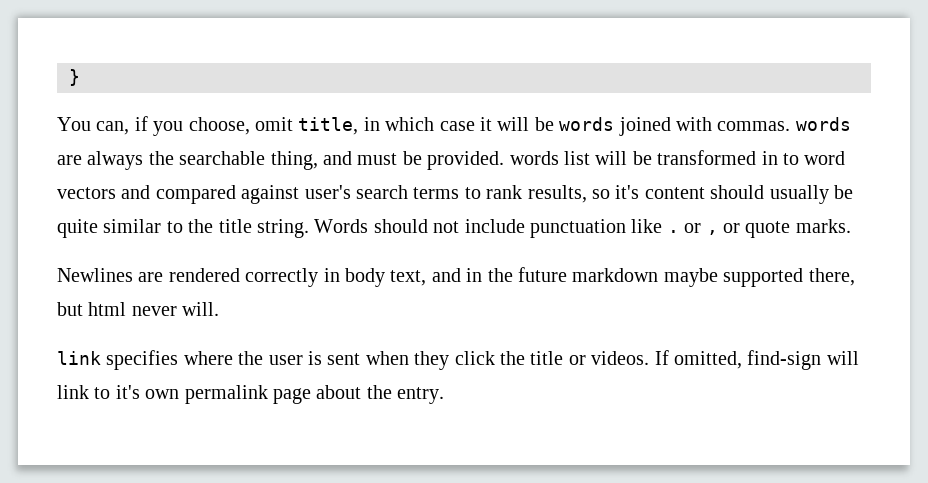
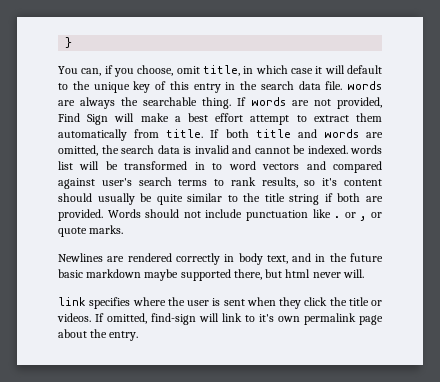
[534,117,791,136] be words joined with commas. -> [347,65,382,74] [58,81,343,93] default to the unique key of this entry in the search data file.
[270,151,505,170] thing, and must be provided. -> [202,97,382,109] [58,113,382,125] [58,129,383,141] [58,145,348,156] thing. If words are not provided, Find Sign will make a best effort attempt to extract them automatically from title. If both title and words are omitted, the search data is invalid and cannot be indexed.
[257,219,309,238] string. -> [289,193,383,205] [58,209,103,221] string if both are provided.
(567, 274) none -> [58,269,83,278] basic

